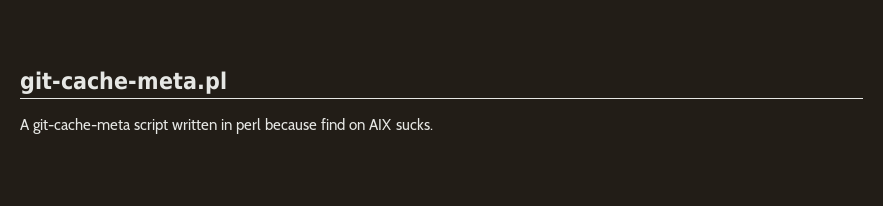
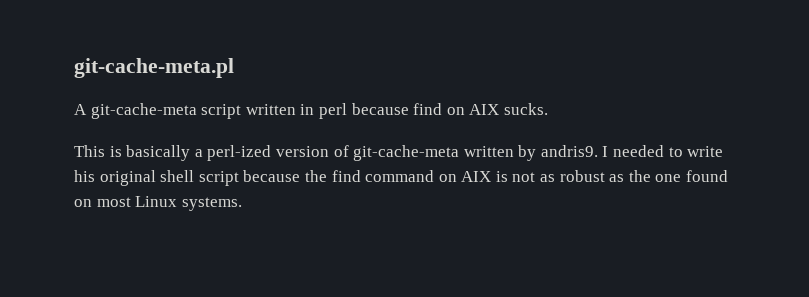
(433, 124) none -> [74,145,724,161] [74,170,729,186] [74,196,242,211] // This is basically a perl-ized version of git-cache-meta written by andris9. I needed to write his original shell script because the find command on AIX is not as robust as the one found on most Linux systems.

